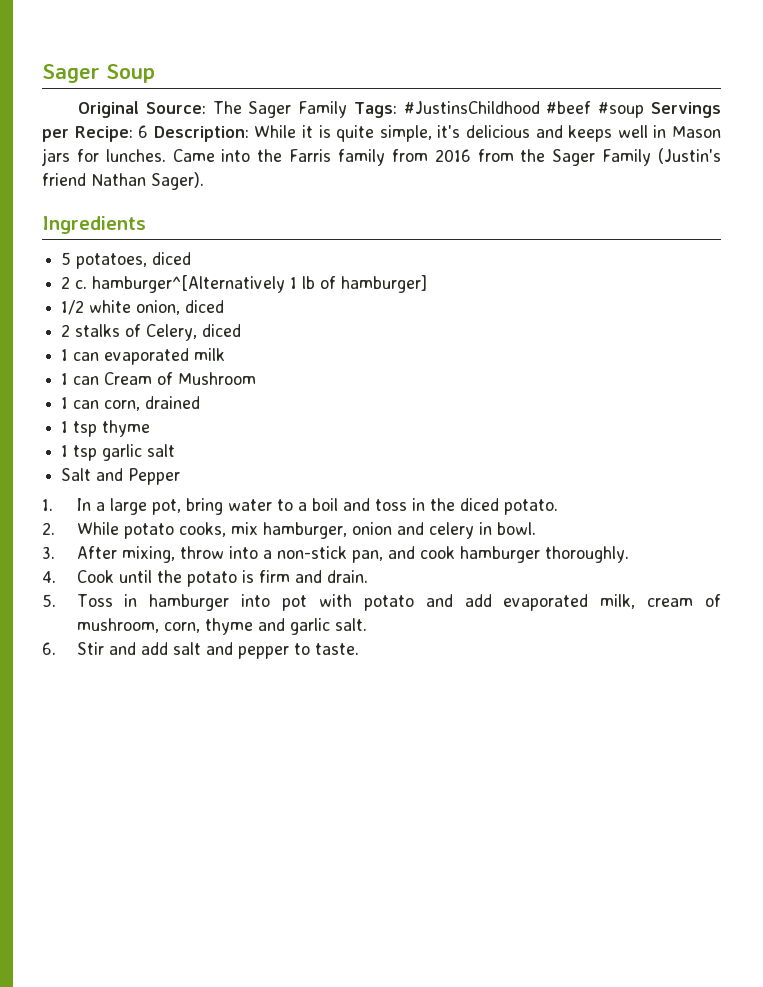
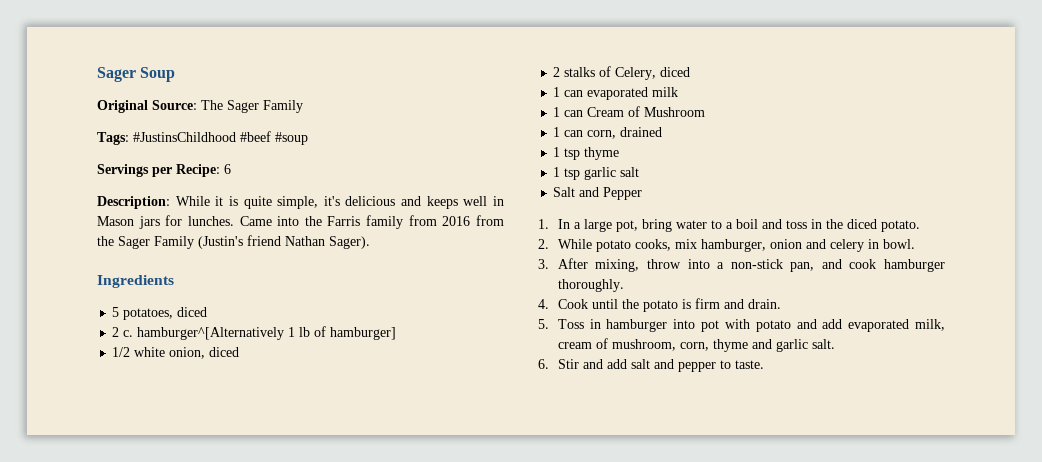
(348, 109) none -> (303, 106) //
(645, 109) none -> (308, 138) //
(149, 131) none -> (231, 169) //

